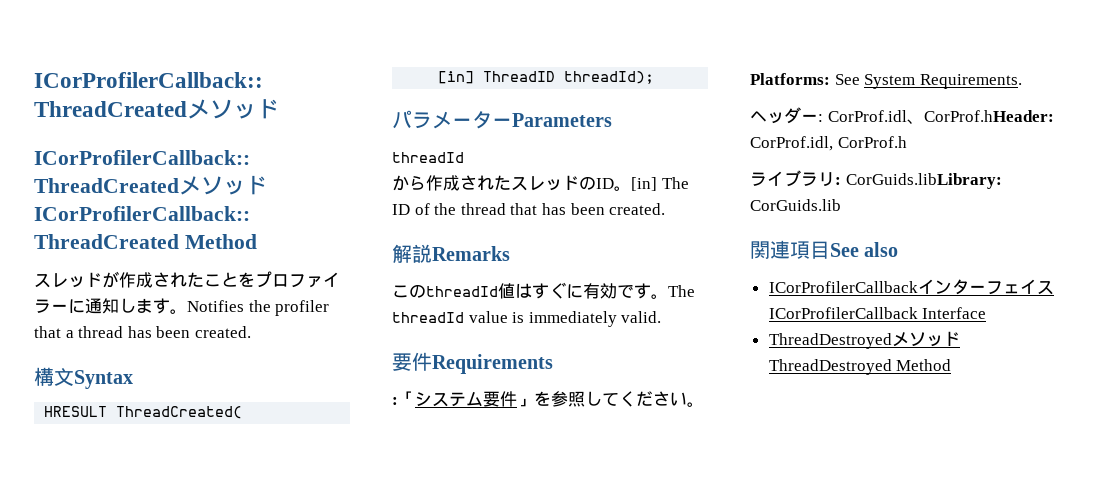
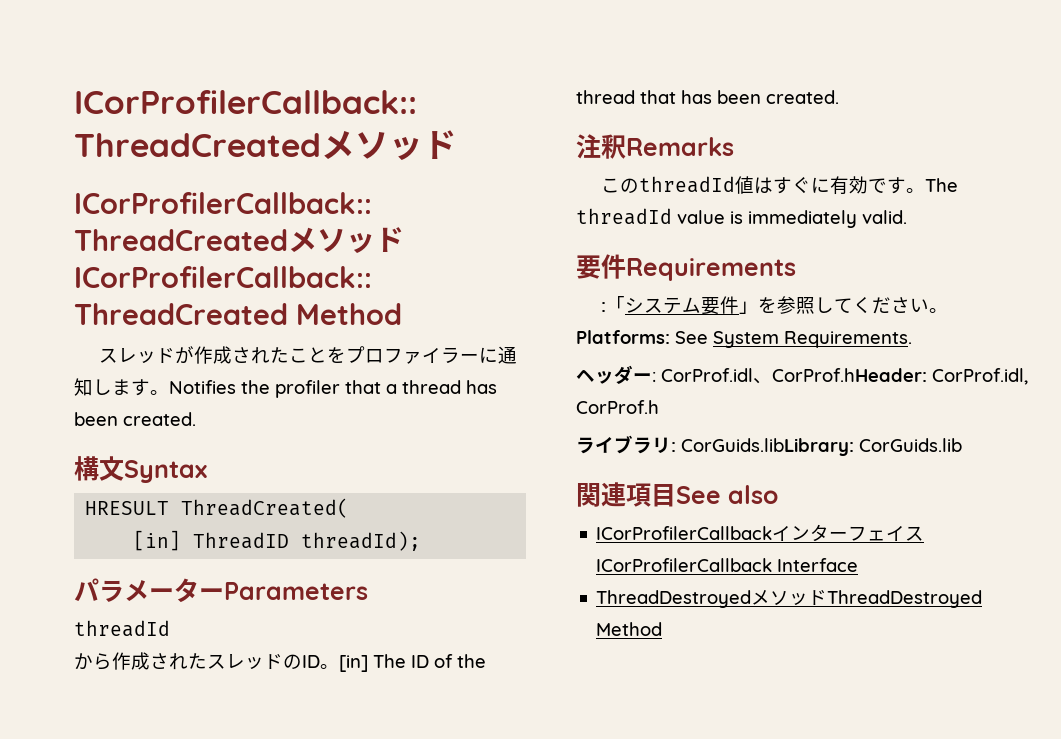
[392,244,432,263] 解説 -> [576,134,626,159] 注釈

